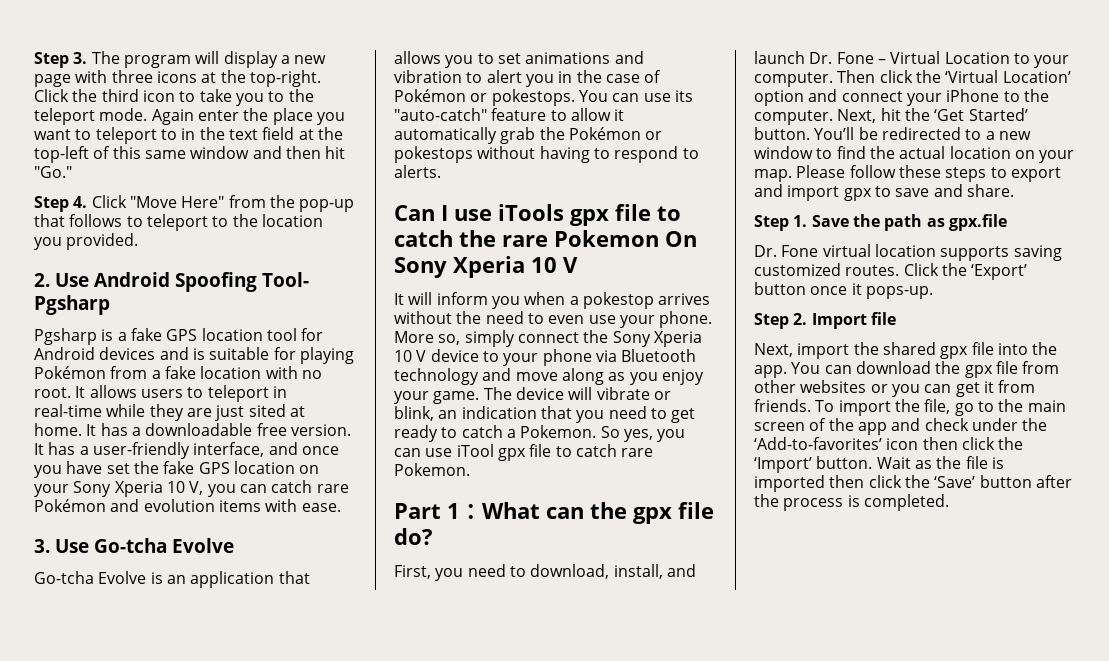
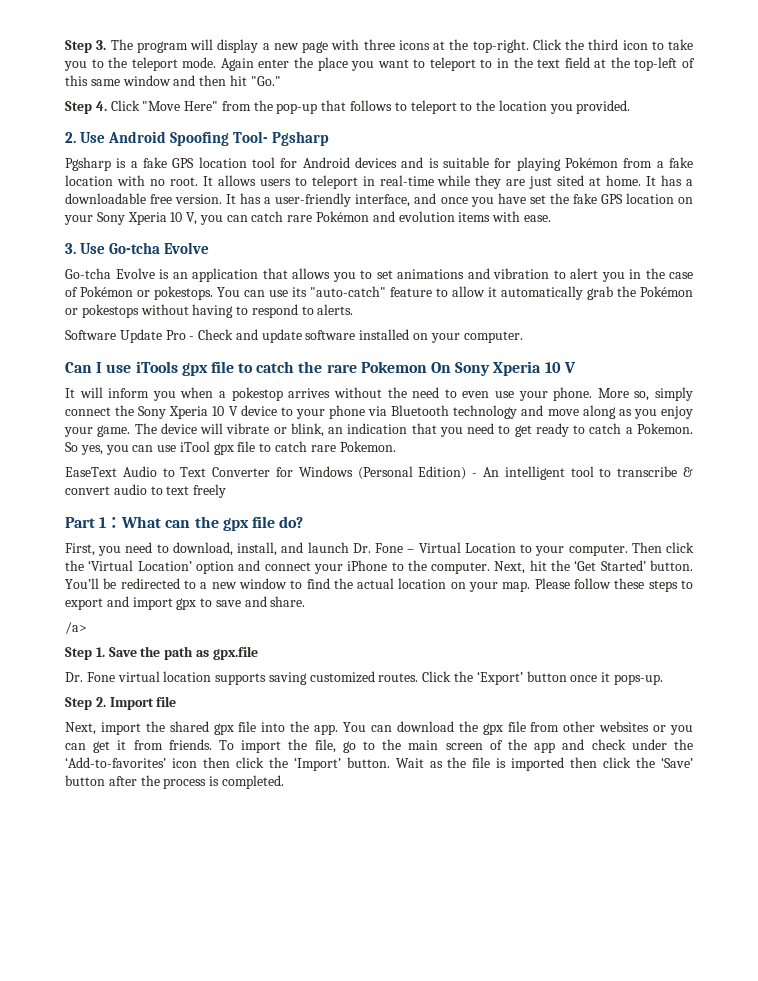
(441, 171) none -> [65,329,523,343] // Software Update Pro - Check and update software installed on your computer.
(470, 469) none -> [65,466,693,480] [65,484,227,498] // EaseText Audio to Text Converter for Windows (Personal Edition) - An intelligent tool to transcribe & convert audio to text freely
(1014, 190) none -> [65,622,87,634] // /a>

